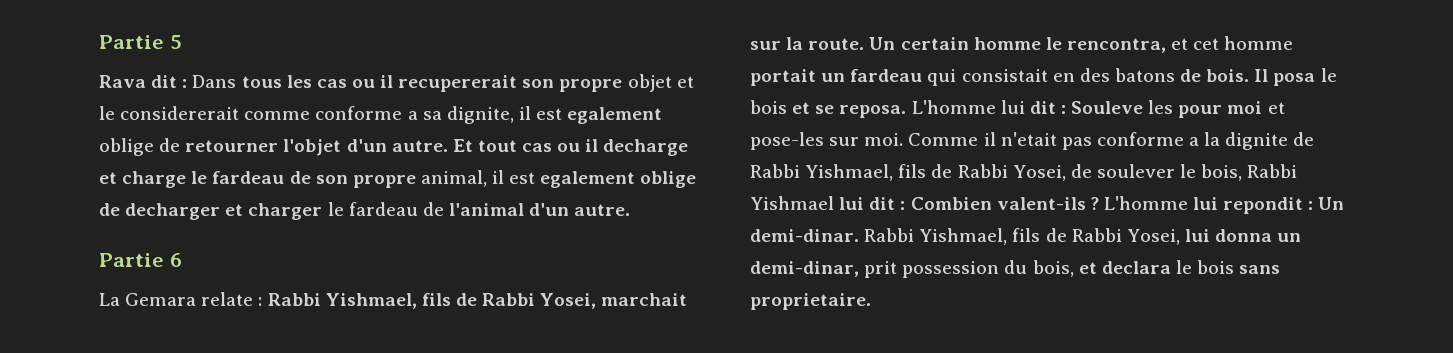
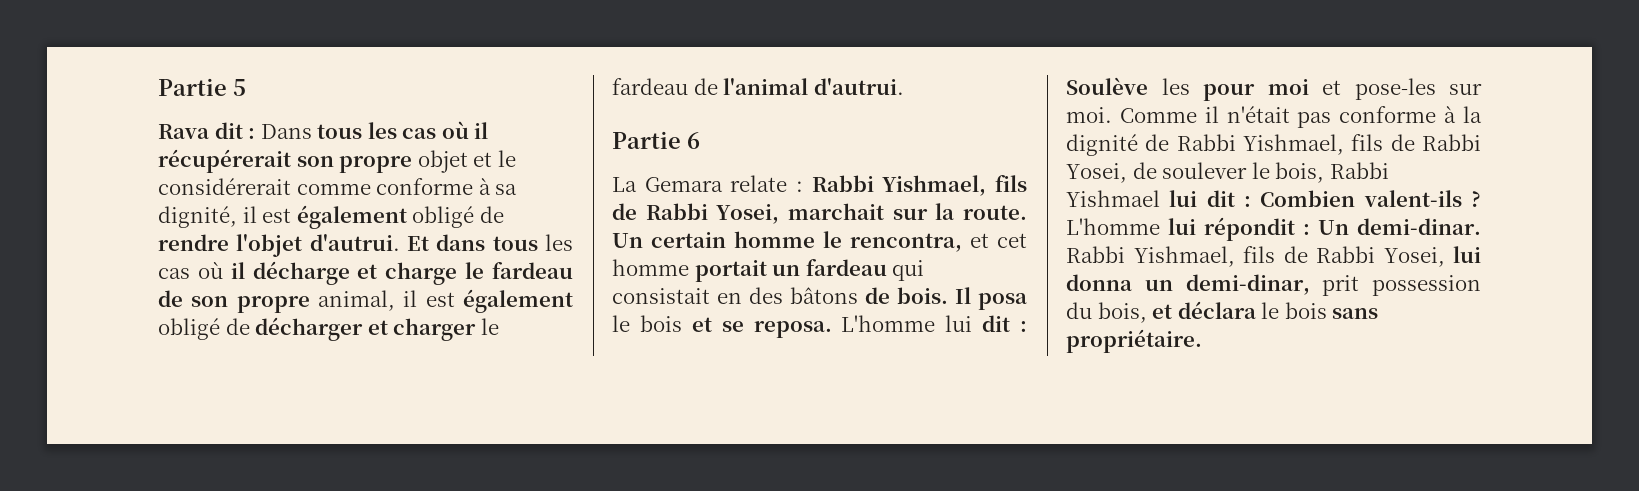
[351,75,518,92] ou il recupererait -> [441,121,489,139] [158,149,291,173] où il récupérerait
[120,106,240,120] considererait -> [158,178,291,195] considérerait
[407,106,663,124] [99,138,689,156] a sa dignite, il est egalement oblige de retourner l'objet d'un autre. Et tout cas ou il decharge -> [478,178,518,195] [158,205,504,229] [158,234,573,257] [158,261,350,285] à sa dignité, il est également obligé de rendre l'objet d'autrui. Et dans tous les cas où il décharge
[540,171,697,188] [99,203,221,220] egalement oblige de decharger -> [463,289,573,313] [158,317,364,341] également obligé de décharger
[529,203,631,216] d'un autre. -> [813,78,904,95] d'autrui.
[1114,68,1175,82] batons -> [790,287,858,304] bâtons
[1071,101,1144,114] Souleve -> [1066,77,1148,95] Soulève
[1000,132,1057,146] n'etait -> [1226,106,1290,123] n'était
[1189,132,1289,150] a la dignite -> [1444,106,1482,123] [1066,134,1138,156] à la dignité
[1223,197,1304,214] repondit -> [1204,217,1295,241] répondit
[1101,261,1171,274] declara -> [1177,301,1256,319] déclara
[750,293,871,310] proprietaire. -> [1066,329,1202,353] propriétaire.

